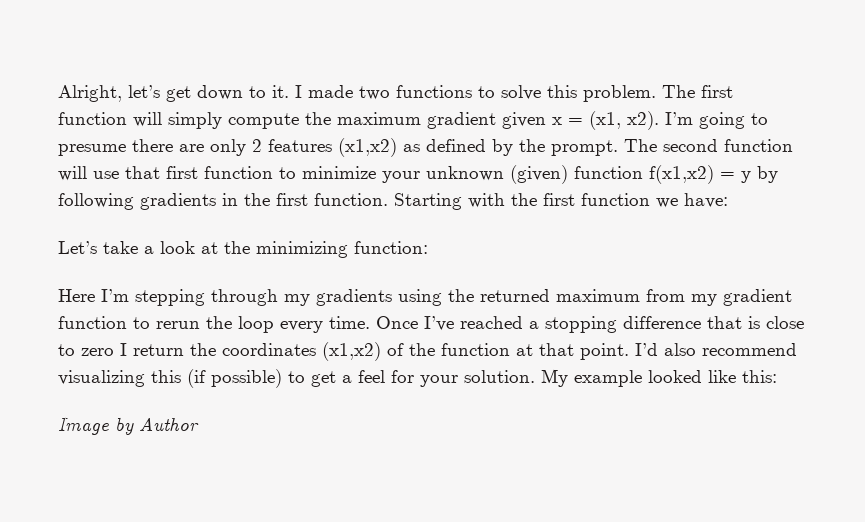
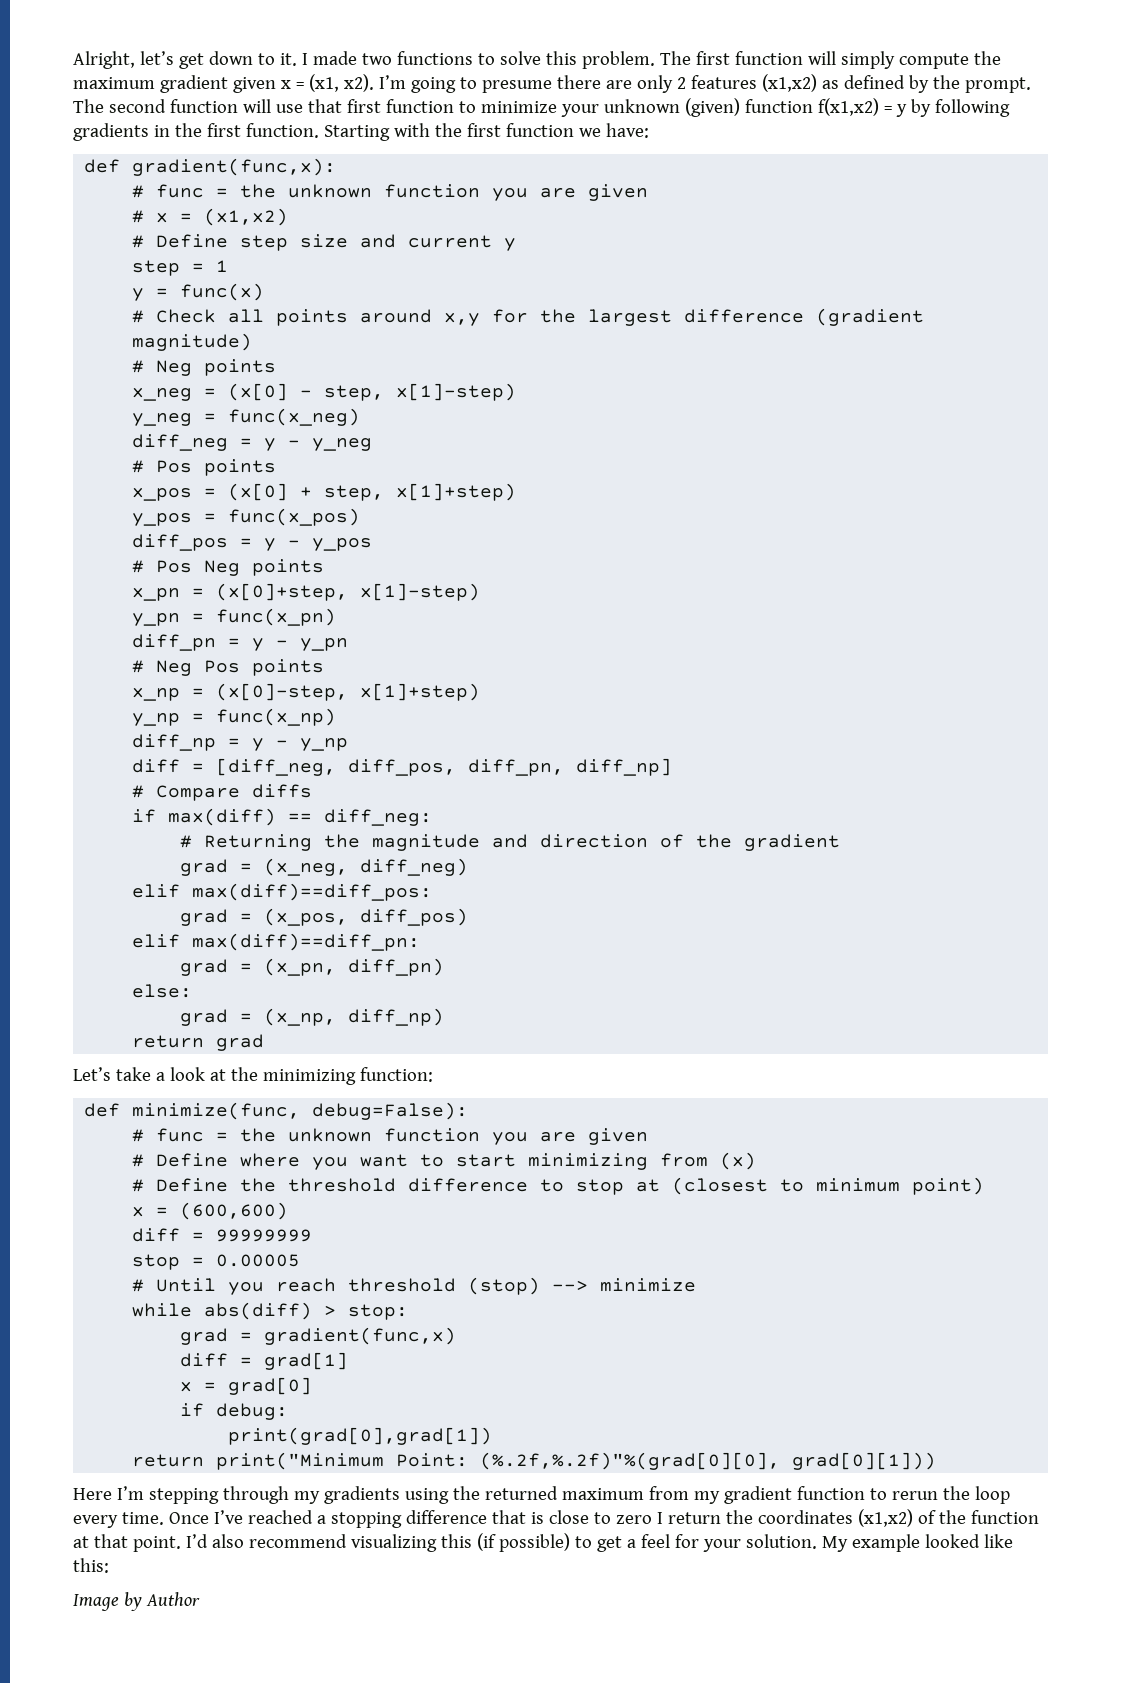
(728, 200) none -> [84,158,337,176] [132,184,649,201] [132,208,289,226] [132,234,517,251] [132,260,229,276] [132,283,265,301] [132,308,925,326] [132,333,253,351] [132,359,277,376] [132,383,517,401] [132,408,361,426] [132,434,373,451] [132,459,277,476] [132,483,517,501] [132,508,361,526] [132,534,373,551] [132,559,325,576] [132,583,481,601] [132,608,337,626] [132,634,349,651] [132,659,325,676] [132,683,481,701] [132,708,337,726] [132,734,349,751] [132,758,673,776] [132,784,313,801] [132,808,433,826] [180,834,841,851] [180,858,469,876] [132,883,433,901] [180,908,469,926] [132,933,421,951] [180,958,445,976] [132,984,193,998] [180,1008,445,1026] [132,1034,265,1051] // def gradient(func,x): // # func = the unknown function you are given // # x = (x1,x2) // # Define step size and current y // step = 1 // y = func(x) // # Check all points around x,y for the largest difference (gradient magnitude) // # Neg points // x_neg = (x[0] - step, x[1]-step) // y_neg = func(x_neg) // diff_neg = y - y_neg // # Pos points // x_pos = (x[0] + step, x[1]+step) // y_pos = func(x_pos) // diff_pos = y - y_pos // # Pos Neg points // x_pn = (x[0]+step, x[1]-step) // y_pn = func(x_pn) // diff_pn = y - y_pn // # Neg Pos points // x_np = (x[0]-step, x[1]+step) // y_np = func(x_np) // diff_np = y - y_np // diff = [diff_neg, diff_pos, diff_pn, diff_np] // # Compare diffs // if max(diff) == diff_neg: // # Returning the magnitude and direction of the gradient // grad = (x_neg, diff_neg) // elif max(diff)==diff_pos: // grad = (x_pos, diff_pos) // elif max(diff)==diff_pn: // grad = (x_pn, diff_pn) // else: // grad = (x_np, diff_np) // return grad
(428, 247) none -> [84,1102,469,1120] [132,1128,649,1145] [132,1152,757,1170] [132,1177,985,1195] [132,1202,289,1220] [132,1228,313,1242] [132,1254,301,1270] [132,1277,697,1295] [132,1302,409,1320] [180,1327,457,1345] [180,1352,349,1370] [180,1377,313,1395] [180,1403,289,1420] [228,1427,493,1445] [132,1452,937,1470] // def minimize(func, debug=False): // # func = the unknown function you are given // # Define where you want to start minimizing from (x) // # Define the threshold difference to stop at (closest to minimum point) // x = (600,600) // diff = 99999999 // stop = 0.00005 // # Until you reach threshold (stop) --> minimize // while abs(diff) > stop: // grad = gradient(func,x) // diff = grad[1] // x = grad[0] // if debug: // print(grad[0],grad[1]) // return print("Minimum Point: (%.2f,%.2f)"%(grad[0][0], grad[0][1]))

